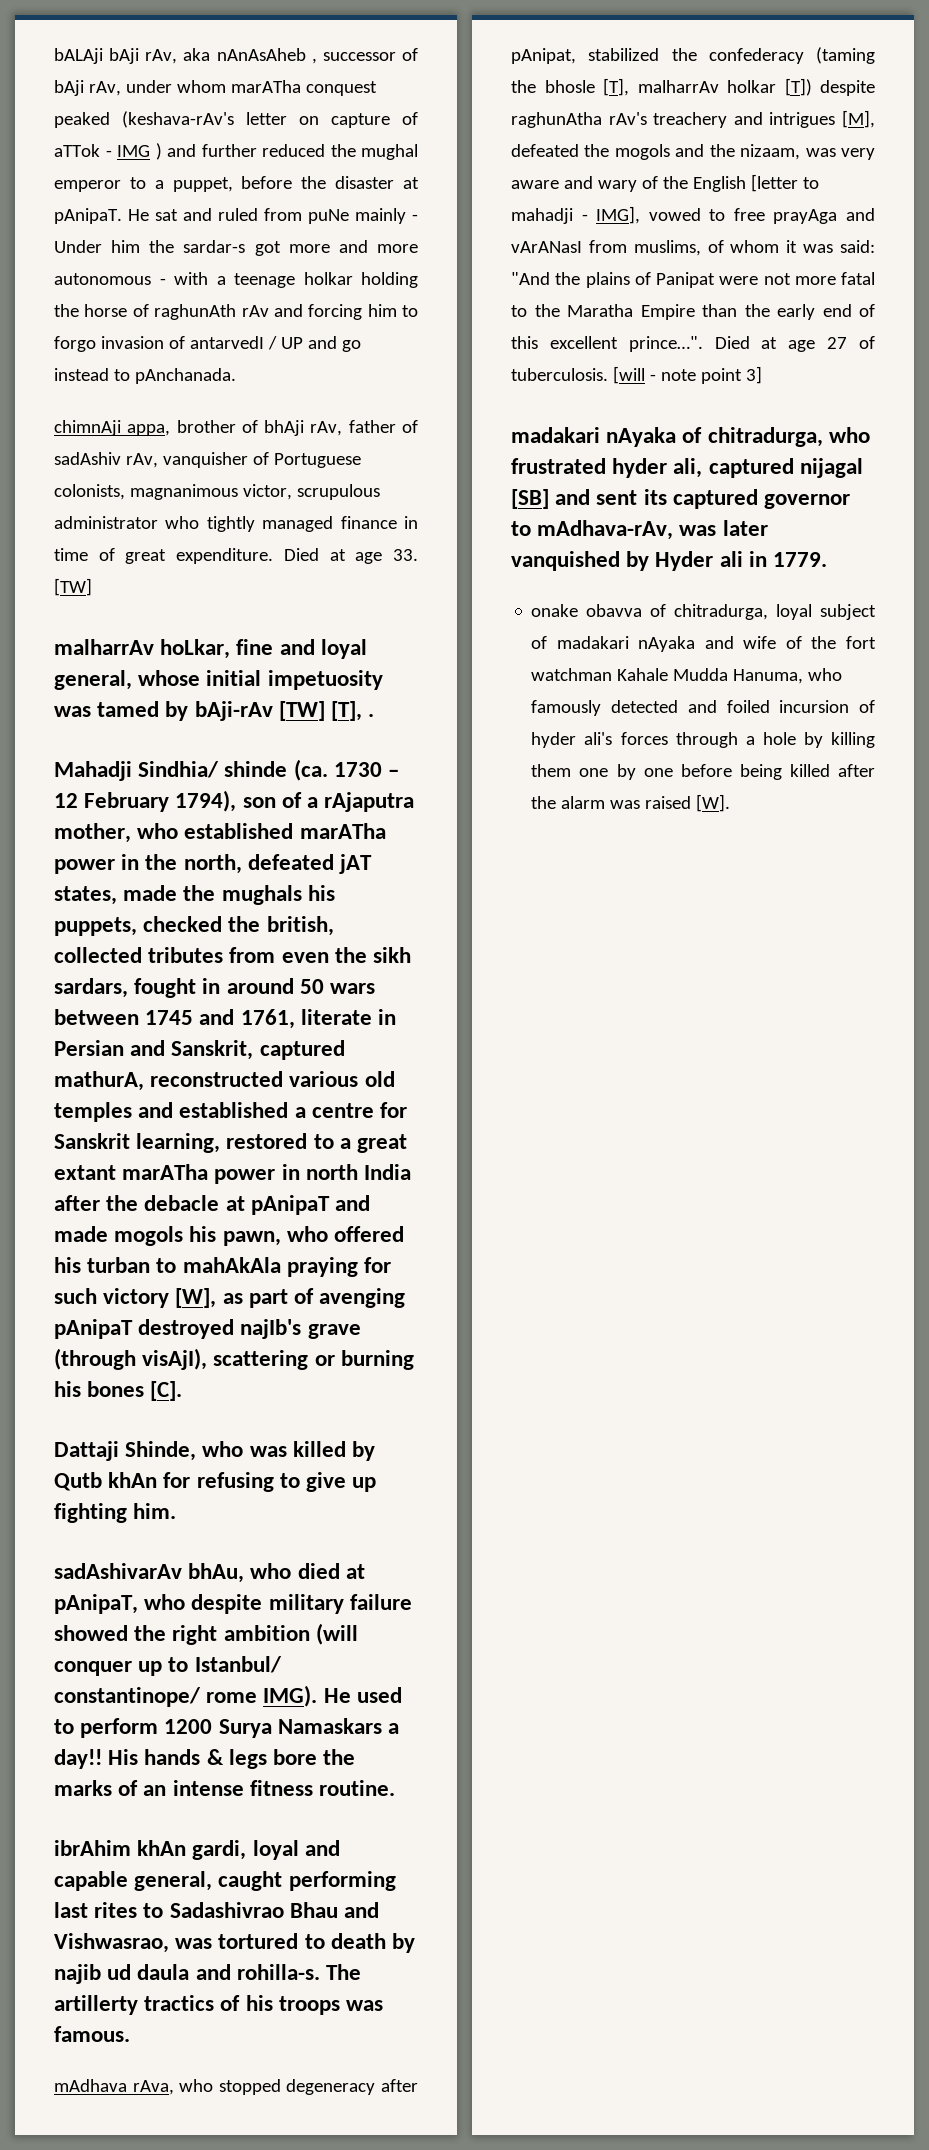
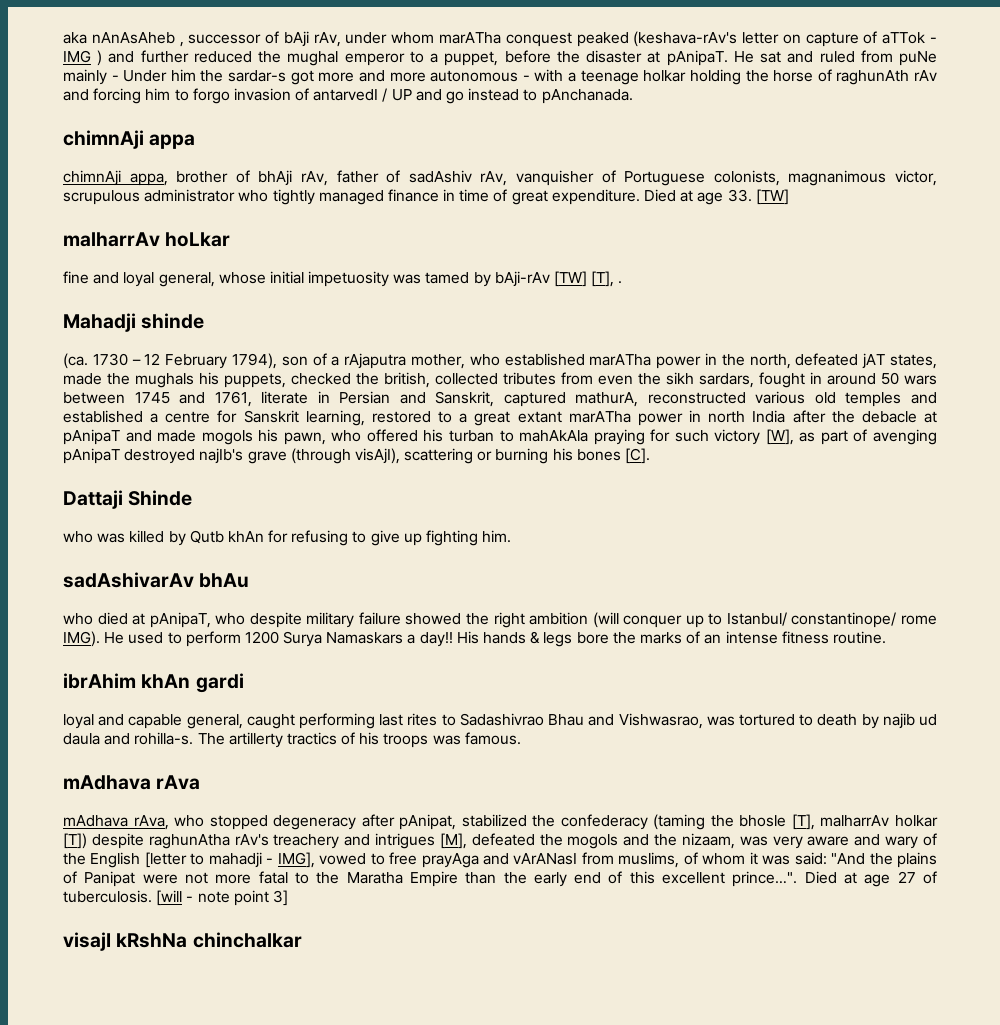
[54,48,178,64] bALAji bAji rAv, -> (63, 38) none
(236, 376) none -> [63,130,196,149] // chimnAji appa
[160,639,231,659] hoLkar, -> [165,232,231,247] hoLkar //
[138,761,220,778] Sindhia/ -> (136, 322) none
(288, 769) none -> (205, 321) //
[125,1441,197,1461] Shinde, -> [128,490,193,506] Shinde //
[188,1563,245,1583] bhAu, -> [199,573,250,588] bhAu //
[192,1840,247,1860] gardi, -> [195,673,244,693] gardi //
(130, 2034) none -> [63,775,201,790] // mAdhava rAva
[511,427,870,447] [511,458,863,478] [511,489,851,509] [511,520,768,540] [511,551,828,571] [531,604,876,620] [531,636,877,652] [531,668,843,684] [531,700,875,716] [531,732,875,748] [531,764,875,780] [531,794,731,812] madakari nAyaka of chitradurga, who frustrated hyder ali, captured nijagal [SB] and sent its captured governor to mAdhava-rAv, was later vanquished by Hyder ali in 1779. // onake obavva of chitradurga, loyal subject of madakari nAyaka and wife of the fort watchman Kahale Mudda Hanuma, who famously detected and foiled incursion of hyder ali's forces through a hole by killing them one by one before being killed after the alarm was raised [W]. -> [63,932,302,951] visajI kRshNa chinchalkar

